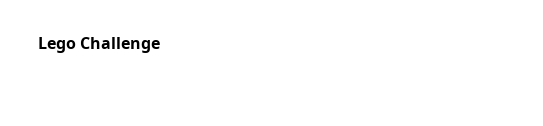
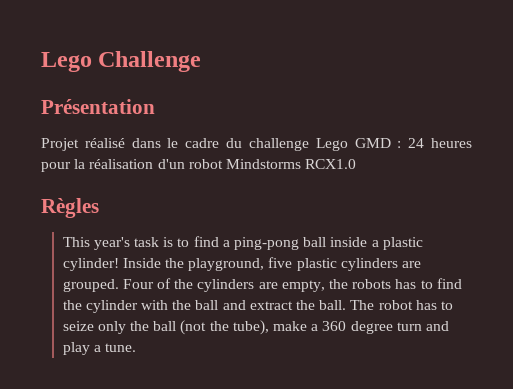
(161, 45) none -> [41,99,155,114] [41,138,472,151] [41,159,357,172] [41,198,99,218] [62,236,423,250] [62,257,421,271] [62,278,462,292] [62,300,453,313] [62,320,449,335] [62,342,137,355] // Présentation // Projet réalisé dans le cadre du challenge Lego GMD : 24 heures pour la réalisation d'un robot Mindstorms RCX1.0 // Règles // This year's task is to find a ping-pong ball inside a plastic cylinder! Inside the playground, five plastic cylinders are grouped. Four of the cylinders are empty, the robots has to find the cylinder with the ball and extract the ball. The robot has to seize only the ball (not the tube), make a 360 degree turn and play a tune.

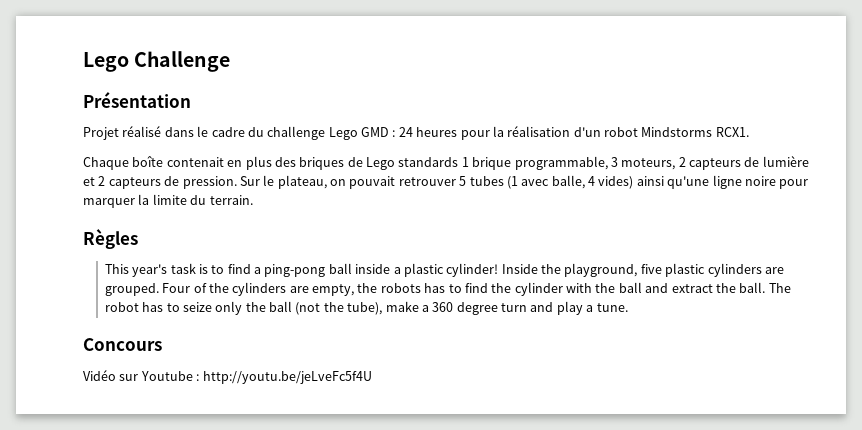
[305,159,357,169] RCX1.0 -> [715,127,749,137] [83,156,809,170] [83,175,809,189] [83,194,253,208] RCX1. // Chaque boîte contenait en plus des briques de Lego standards 1 brique programmable, 3 moteurs, 2 capteurs de lumière et 2 capteurs de pression. Sur le plateau, on pouvait retrouver 5 tubes (1 avec balle, 4 vides) ainsi qu'une ligne noire pour marquer la limite du terrain.
(137, 347) none -> [83,338,162,351] [83,370,372,384] // Concours // Vidéo sur Youtube : http://youtu.be/jeLveFc5f4U

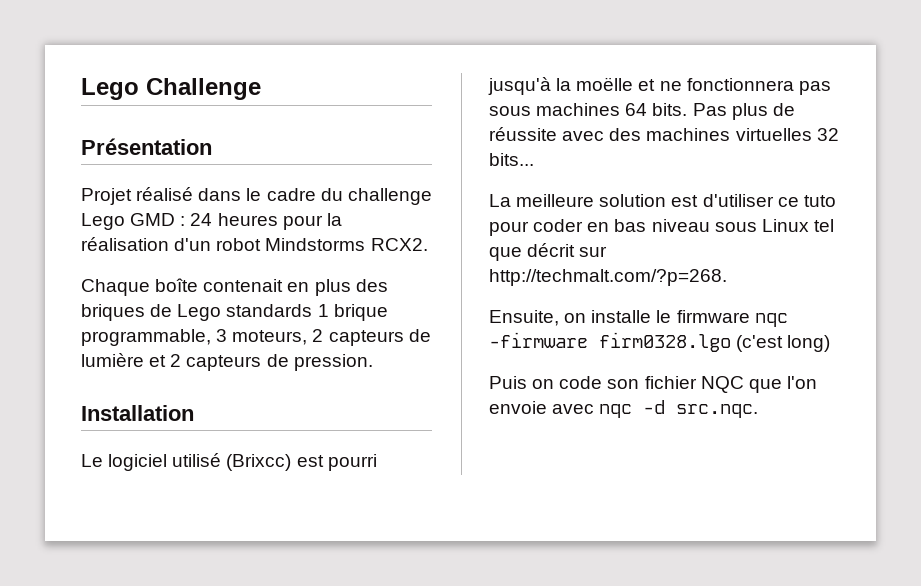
[715,127,749,137] RCX1. -> [370,238,428,251] RCX2.
[239,175,809,189] [83,194,253,208] [83,229,138,249] [104,263,784,277] [104,282,791,296] [104,301,628,315] [83,338,162,351] [83,370,372,384] Sur le plateau, on pouvait retrouver 5 tubes (1 avec balle, 4 vides) ainsi qu'une ligne noire pour marquer la limite du terrain. // Règles // This year's task is to find a ping-pong ball inside a plastic cylinder! Inside the playground, five plastic cylinders are grouped. Four of the cylinders are empty, the robots has to find the cylinder with the ball and extract the ball. The robot has to seize only the ball (not the tube), make a 360 degree turn and play a tune. // Concours // Vidéo sur Youtube : http://youtu.be/jeLveFc5f4U -> [81,405,194,421] [81,453,377,471] [488,77,831,95] [489,103,795,120] [489,127,839,141] [489,153,534,166] [489,194,836,207] [489,219,834,236] [489,243,608,261] [489,269,727,286] [489,310,788,327] [489,332,831,352] [489,376,817,393] [489,400,759,418] // Installation // Le logiciel utilisé (Brixcc) est pourri jusqu'à la moëlle et ne fonctionnera pas sous machines 64 bits. Pas plus de réussite avec des machines virtuelles 32 bits... // La meilleure solution est d'utiliser ce tuto pour coder en bas niveau sous Linux tel que décrit sur http://techmalt.com/?p=268. // Ensuite, on installe le firmware nqc -firmware firm0328.lgo (c'est long) // Puis on code son fichier NQC que l'on envoie avec nqc -d src.nqc.

